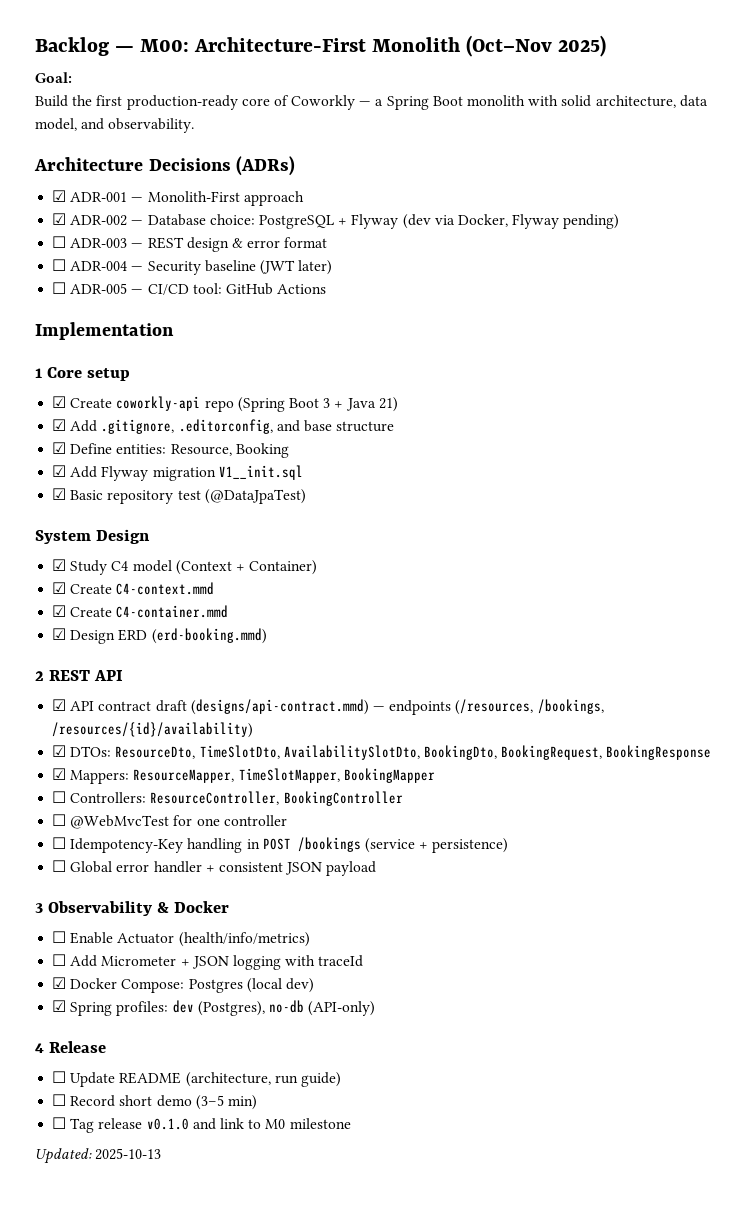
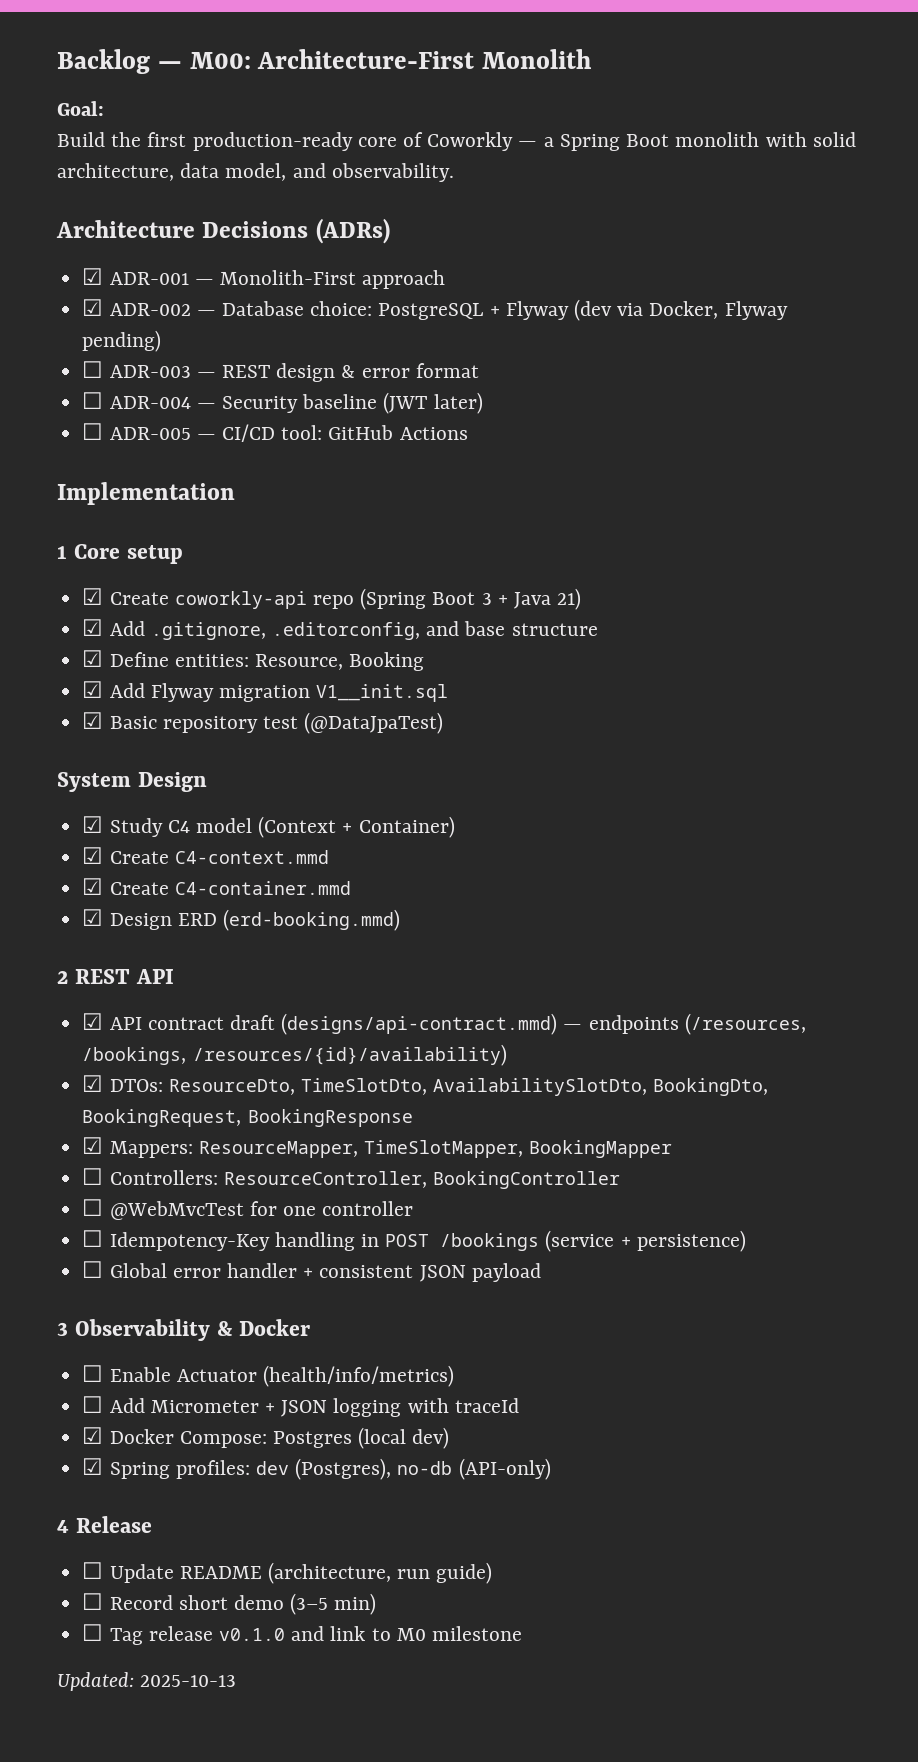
[466,35,607,57] (Oct–Nov 2025) -> (593, 59) none

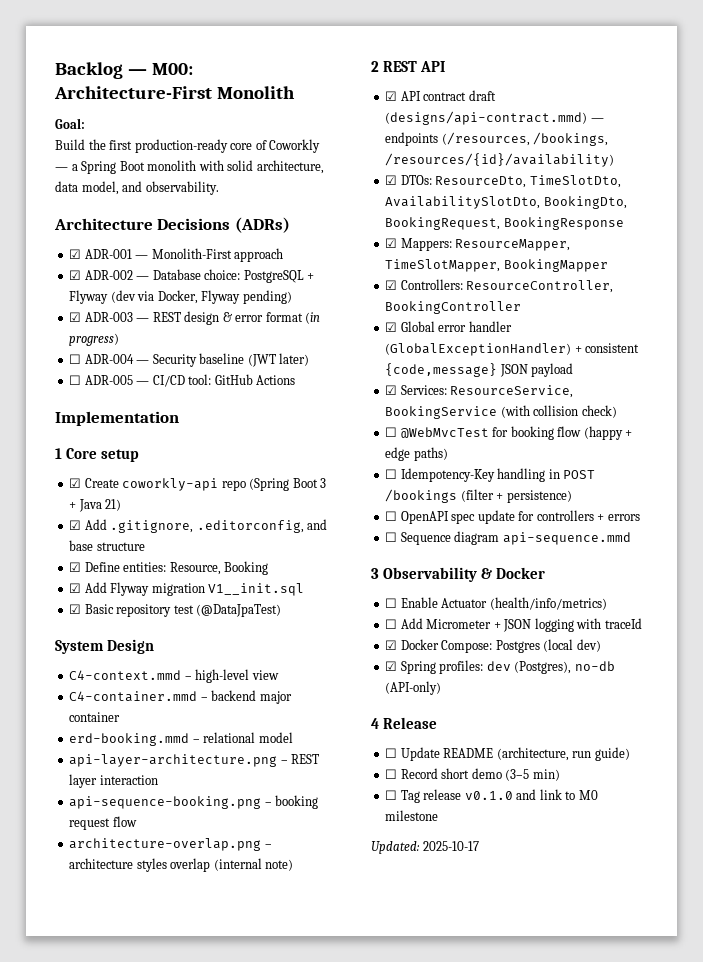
[82,361,104,378] ☐ -> [69,312,82,322] ☑
(479, 370) none -> [305,312,321,324] [69,333,120,346] (in progress)
[82,816,455,838] [82,847,329,864] [82,878,351,895] [82,909,400,931] ☑ Study C4 model (Context + Container) // ☑ Create C4-context.mmd // ☑ Create C4-container.mmd // ☑ Design ERD (erd-booking.mmd) -> [69,669,279,683] [69,690,292,704] [69,712,121,722] [69,732,293,746] [69,754,320,767] [69,774,158,788] [69,795,319,809] [69,816,137,830] [69,838,272,851] [69,858,294,872] C4-context.mmd – high-level view // C4-container.mmd – backend major container // erd-booking.mmd – relational model // api-layer-architecture.png – REST layer interaction // api-sequence-booking.png – booking request flow // architecture-overlap.png – architecture styles overlap (internal note)
[82,1168,104,1185] ☐ -> [385,280,398,290] ☑
[82,1199,414,1220] ☐ @WebMvcTest for one controller -> [385,321,512,332] [385,343,640,356] [385,363,574,377] [385,385,574,398] [385,405,617,419] [385,426,633,440] [385,447,448,461] ☑ Global error handler (GlobalExceptionHandler) + consistent {code,message} JSON payload // ☑ Services: ResourceService, BookingService (with collision check) // ☐ @WebMvcTest for booking flow (happy + edge paths)
[545,1230,615,1252] (service -> [460,489,494,502] (filter
[109,1263,541,1282] Global error handler + consistent JSON payload -> [400,510,640,524] [385,531,631,545] OpenAPI spec update for controllers + errors // ☐ Sequence diagram api-sequence.mmd
[140,1675,237,1687] 2025-10-13 -> [422,841,479,851] 2025-10-17

